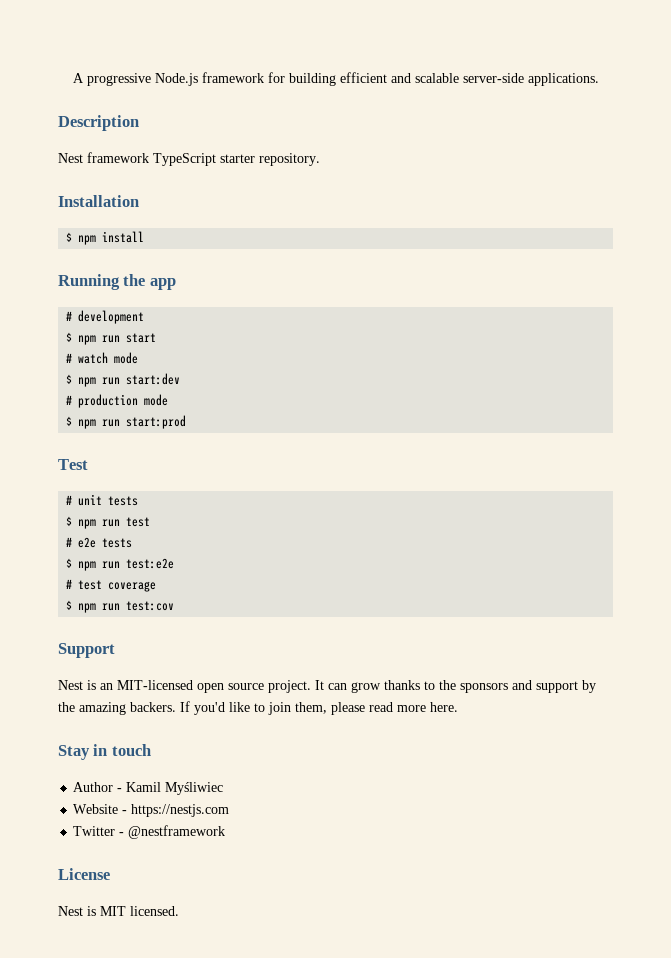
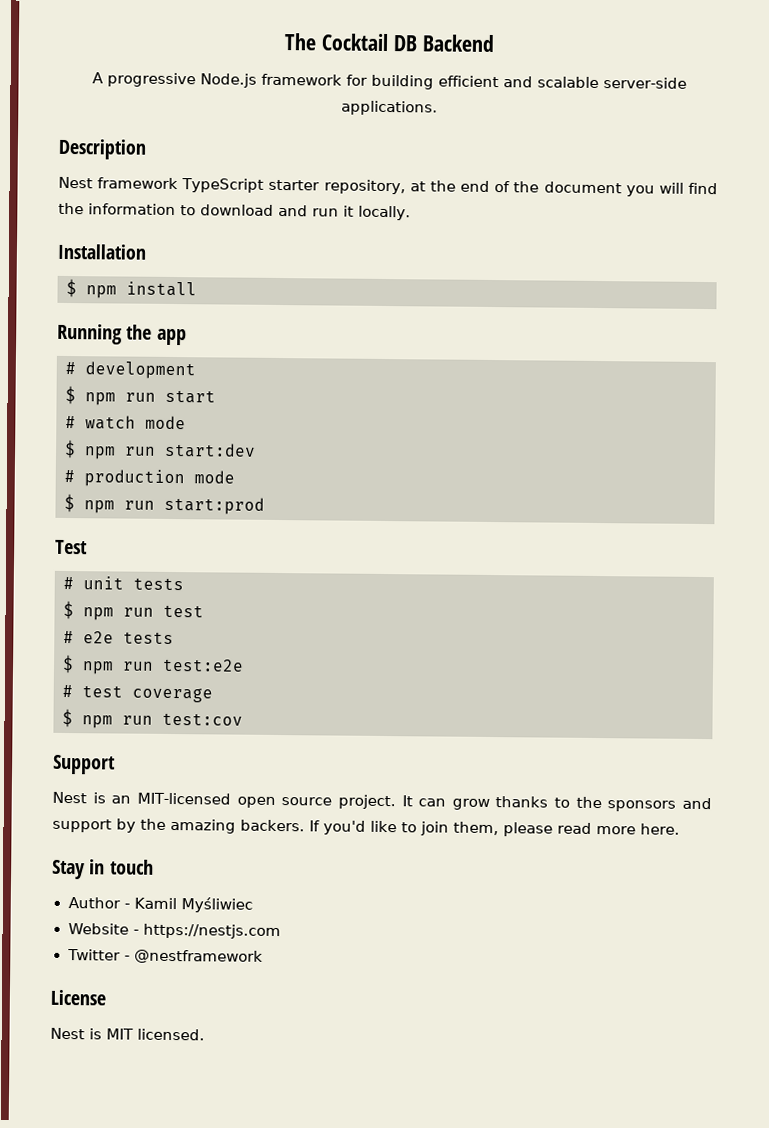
(72, 78) none -> [284,33,494,53] The Cocktail DB Backend //
[259,153,320,166] repository. -> [323,179,719,197] [58,202,411,221] repository, at the end of the document you will find the information to download and run it locally.

